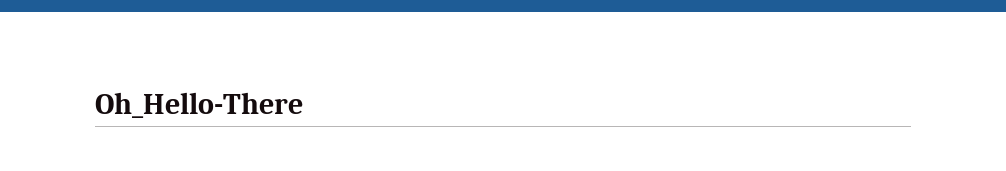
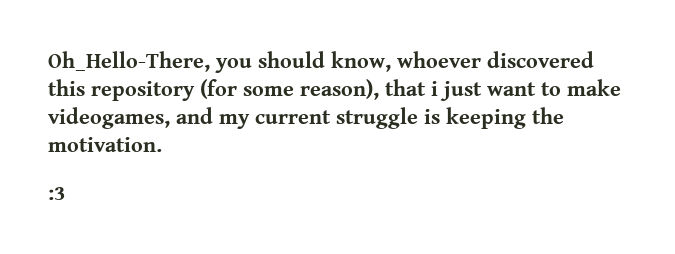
[95,92,303,118] Oh_Hello-There -> [48,51,594,73] [48,79,621,101] [48,107,564,129] [48,137,162,152] [48,187,65,200] Oh_Hello-There, you should know, whoever discovered this repository (for some reason), that i just want to make videogames, and my current struggle is keeping the motivation. // :3

